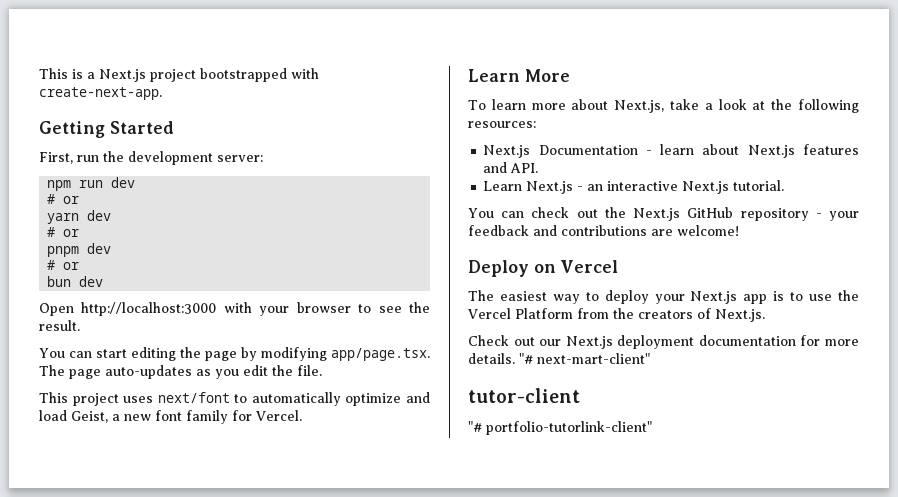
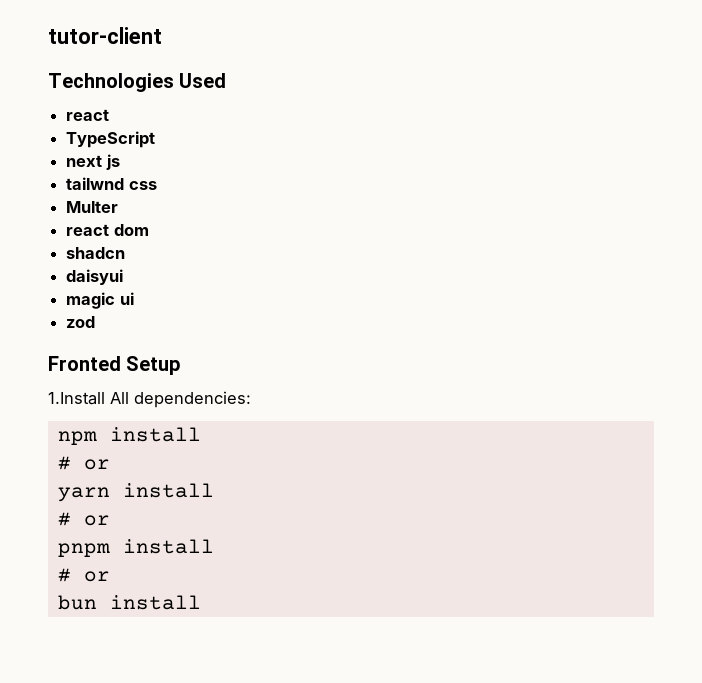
[39,68,319,82] [39,87,162,100] [39,121,174,138] [39,151,263,165] This is a Next.js project bootstrapped with create-next-app. // Getting Started // First, run the development server: -> [48,27,162,44] [48,73,227,92] [66,109,110,121] [66,131,156,148] [66,154,121,170] [66,177,158,190] [66,201,119,213] [66,224,150,236] [66,247,126,259] [66,269,124,285] [66,292,135,309] [66,316,96,328] [48,356,181,375] [48,391,251,408] tutor-client // Technologies Used // react // TypeScript // next js // tailwnd css // Multer // react dom // shadcn // daisyui // magic ui // zod // Fronted Setup // 1.Install All dependencies:
[79,177,136,188] run dev -> [109,427,201,442] install
[87,210,112,221] dev -> [122,483,214,498] install
[87,243,112,254] dev -> [122,539,214,554] install
[79,276,104,287] [39,302,431,316] [39,320,80,331] [39,347,430,361] [39,365,322,379] [39,392,430,406] [39,410,302,424] [468,69,570,82] [468,99,859,113] [468,121,536,128] [483,144,859,158] [483,162,539,173] [483,180,785,194] [468,207,859,221] [468,225,739,236] [468,260,619,277] [468,290,860,304] [468,308,765,322] [468,335,859,349] [468,353,650,364] [468,388,580,403] [468,421,652,435] dev // Open http://localhost:3000 with your browser to see the result. // You can start editing the page by modifying app/page.tsx. The page auto-updates as you edit the file. // This project uses next/font to automatically optimize and load Geist, a new font family for Vercel. // Learn More // To learn more about Next.js, take a look at the following resources: // Next.js Documentation - learn about Next.js features and API. // Learn Next.js - an interactive Next.js tutorial. // You can check out the Next.js GitHub repository - your feedback and contributions are welcome! // Deploy on Vercel // The easiest way to deploy your Next.js app is to use the Vercel Platform from the creators of Next.js. // Check out our Next.js deployment documentation for more details. "# next-mart-client" // tutor-client // "# portfolio-tutorlink-client" -> [109,595,201,610] install

